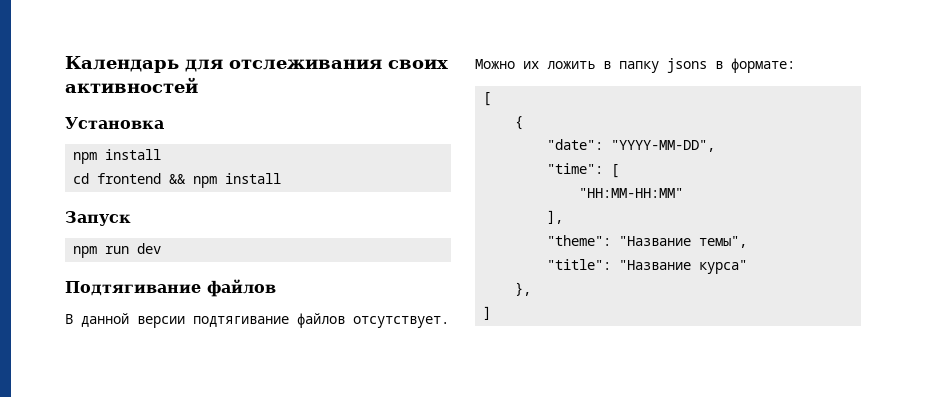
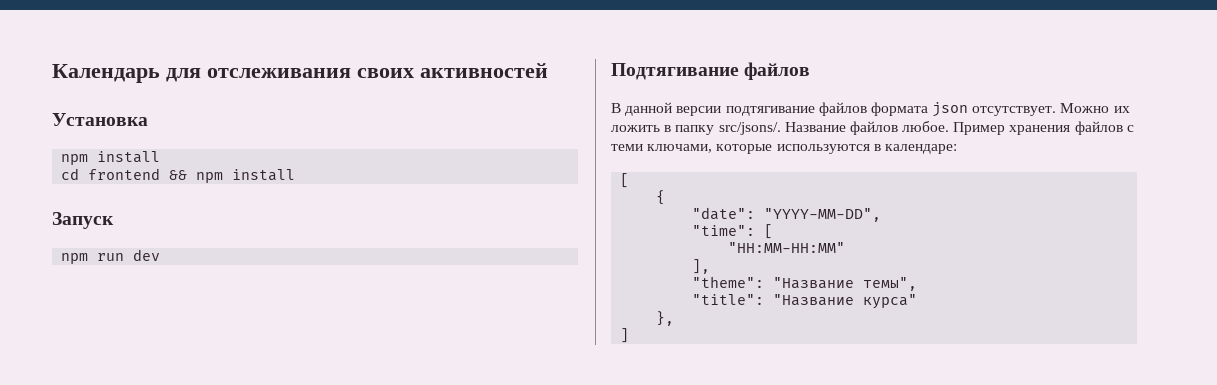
(345, 320) none -> [870,102,969,117] формата json
[667,58,795,73] jsons в формате: -> [718,121,1134,135] [611,144,957,154] src/jsons/. Название файлов любое. Пример хранения файлов с теми ключами, которые используются в календаре:

